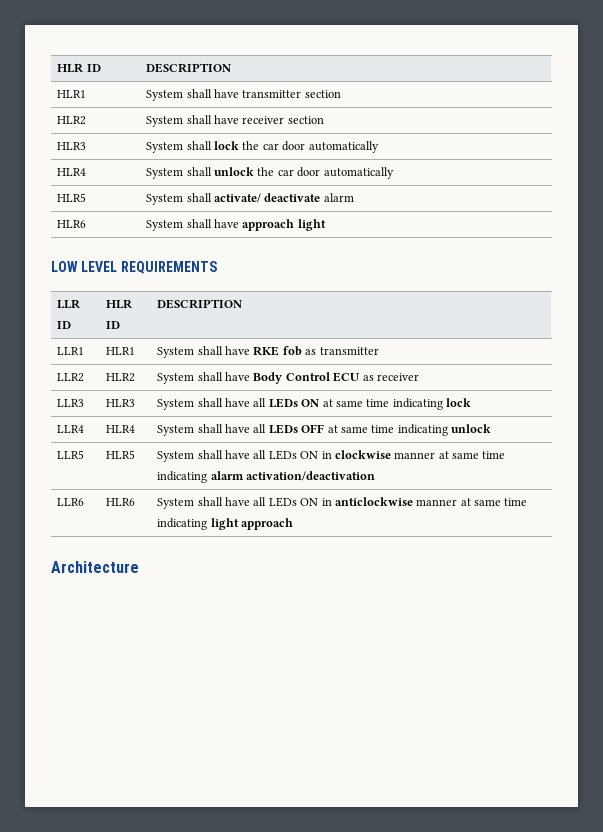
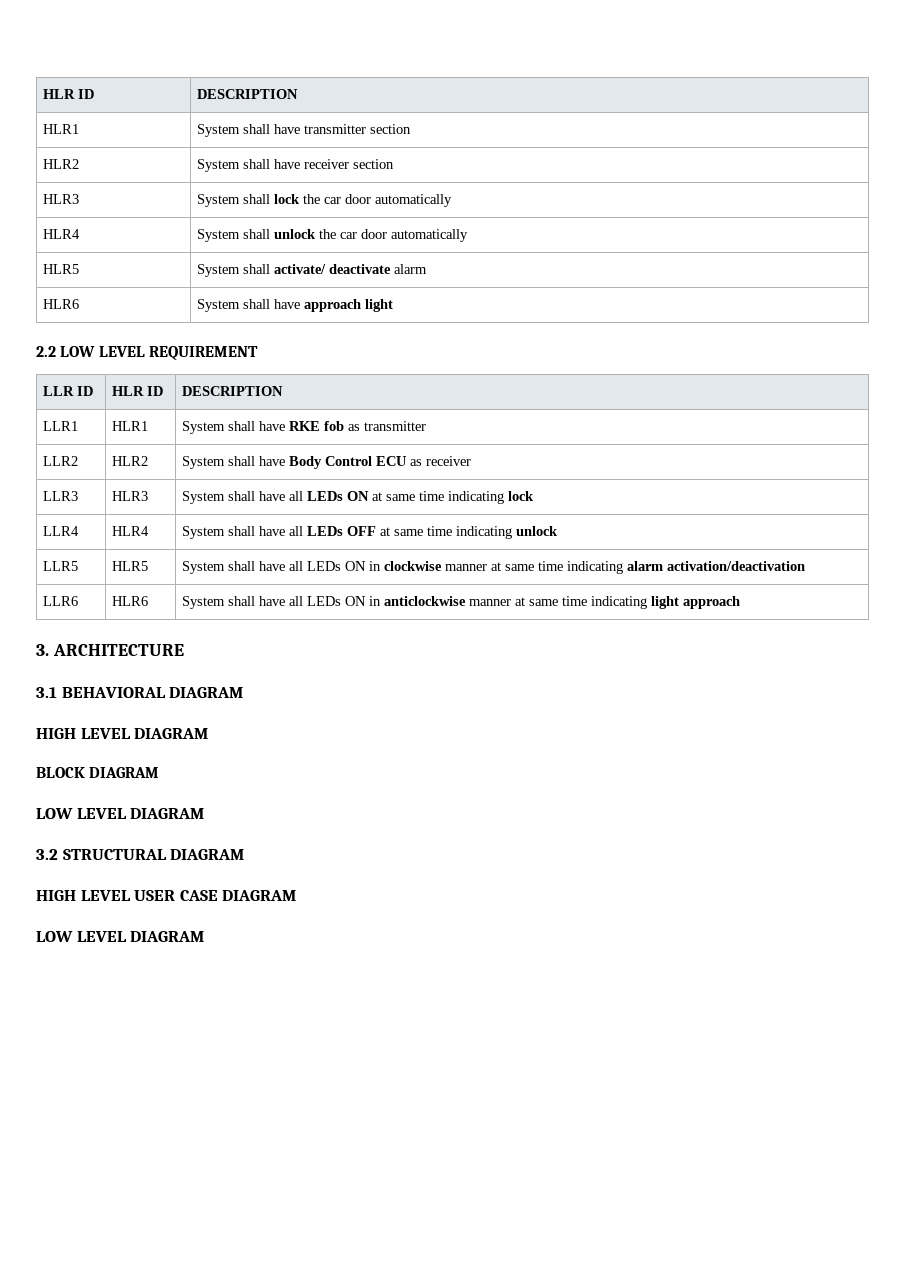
[51,261,217,274] LOW LEVEL REQUIREMENTS -> [36,346,258,360] 2.2 LOW LEVEL REQUIREMENT
[51,561,139,573] Architecture -> [36,644,184,656] [36,687,244,698] [36,728,209,739] [36,767,160,778] [36,808,205,819] [36,849,245,860] [36,890,297,901] [36,931,205,942] 3. ARCHITECTURE // 3.1 BEHAVIORAL DIAGRAM // HIGH LEVEL DIAGRAM // BLOCK DIAGRAM // LOW LEVEL DIAGRAM // 3.2 STRUCTURAL DIAGRAM // HIGH LEVEL USER CASE DIAGRAM // LOW LEVEL DIAGRAM

